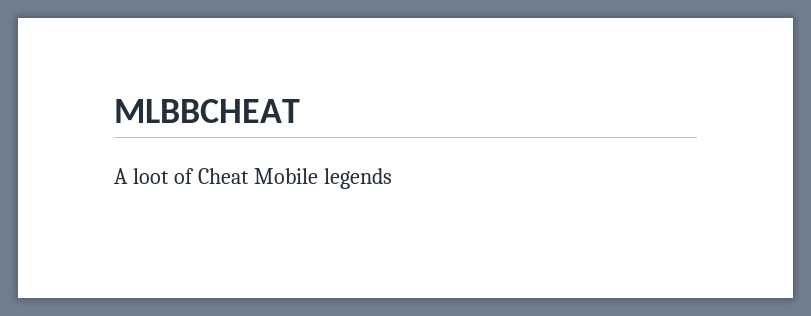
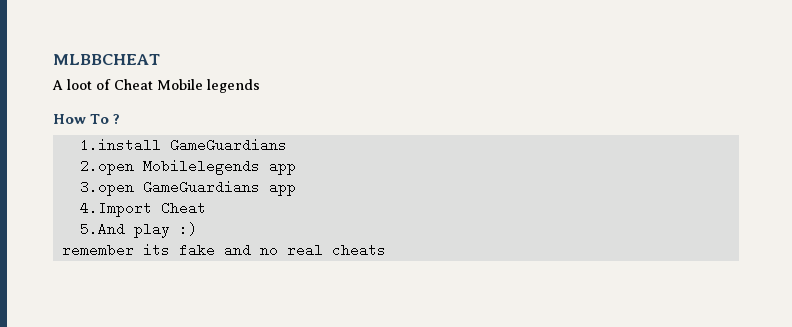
(392, 178) none -> [53,114,121,124] [79,138,287,152] [79,159,296,175] [79,180,296,196] [79,201,206,217] [79,222,197,238] [61,243,386,257] // How To ? // 1.install GameGuardians // 2.open Mobilelegends app // 3.open GameGuardians app // 4.Import Cheat // 5.And play :) // remember its fake and no real cheats

